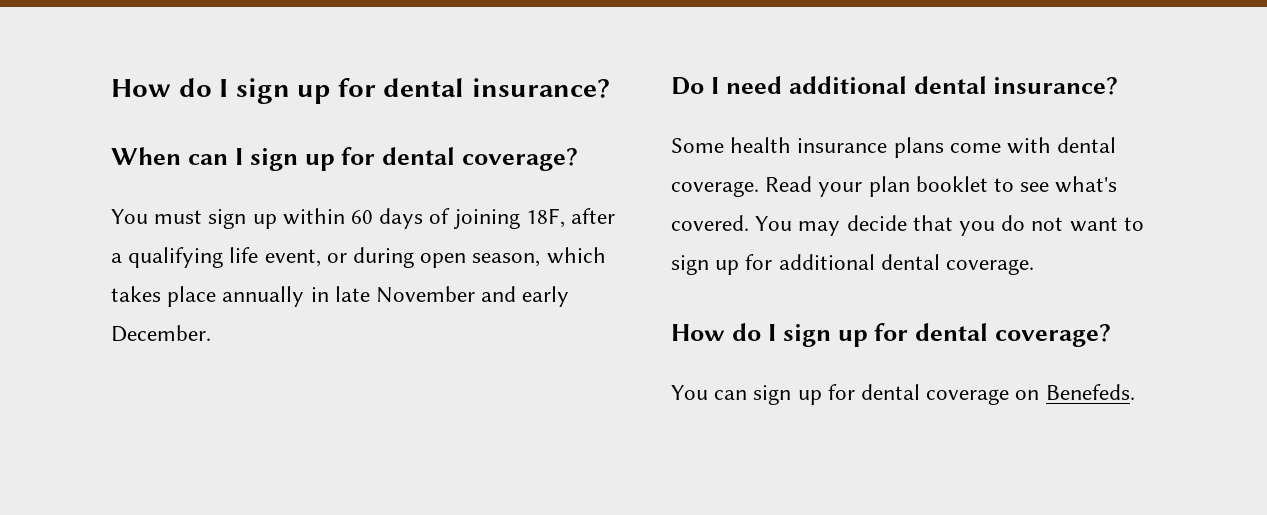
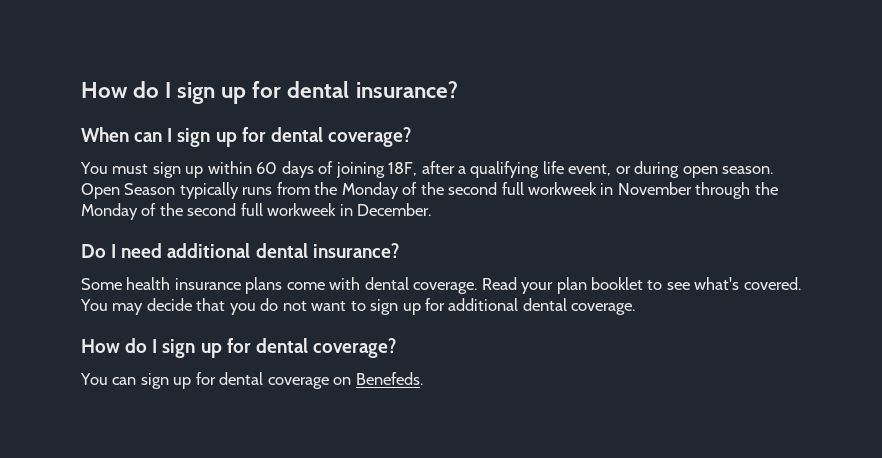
[472,247,606,267] [111,286,570,307] season, which takes place annually in late November and early -> [722,166,774,174] [81,182,778,199] [81,203,353,220] season. Open Season typically runs from the Monday of the second full workweek in November through the Monday of the second full workweek in

